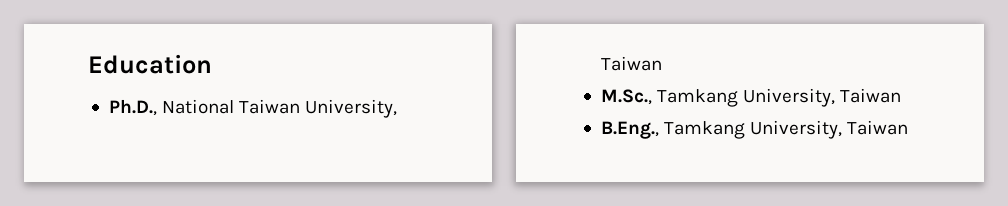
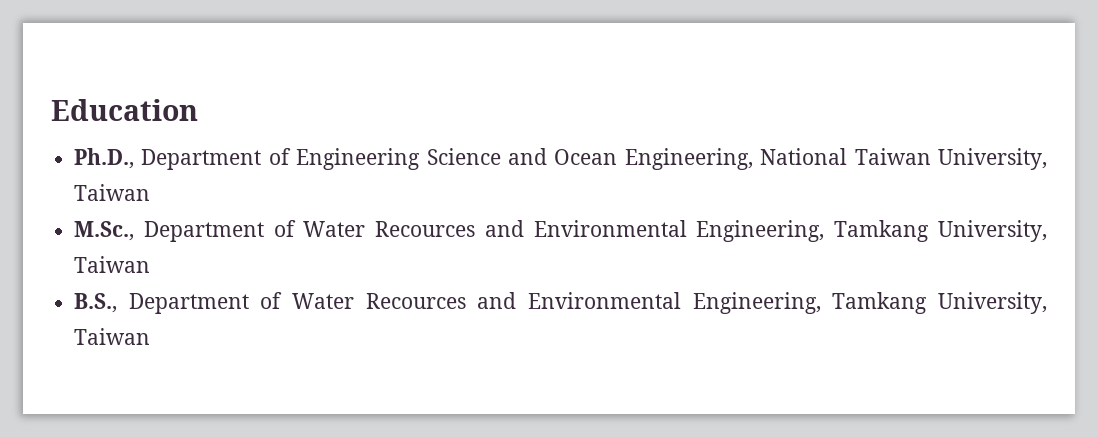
(157, 107) none -> [141,148,753,170] Department of Engineering Science and Ocean Engineering,
[657,88,902,107] [600,121,659,139] Tamkang University, Taiwan // B.Eng., -> [143,220,1047,242] [74,256,151,273] [74,292,821,314] Department of Water Recources and Environmental Engineering, Tamkang University, Taiwan // B.S., Department of Water Recources and Environmental Engineering,

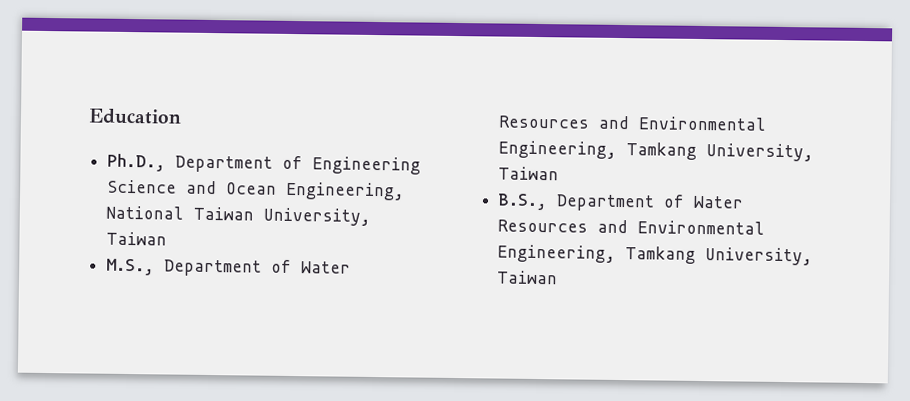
[74,220,476,242] M.Sc., Department of Water Recources -> [106,258,352,277] [498,115,591,129] M.S., Department of Water Resources
[365,293,466,309] Recources -> [497,219,589,233] Resources

